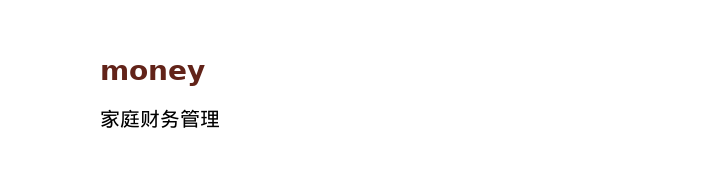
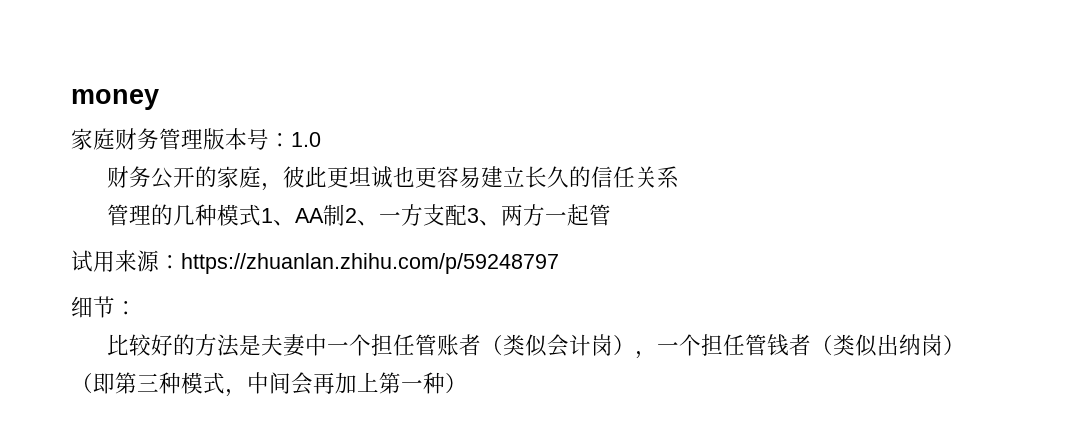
(220, 119) none -> [203,128,321,150] [107,166,680,191] [107,204,612,226] [71,250,559,274] [71,296,137,318] [107,334,966,359] [71,372,467,397] 版本号：1.0 // 财务公开的家庭，彼此更坦诚也更容易建立长久的信任关系 // 管理的几种模式1、AA制2、一方支配3、两方一起管 // 试用来源：https://zhuanlan.zhihu.com/p/59248797 // 细节： // 比较好的方法是夫妻中一个担任管账者（类似会计岗），一个担任管钱者（类似出纳岗）（即第三种模式，中间会再加上第一种）

